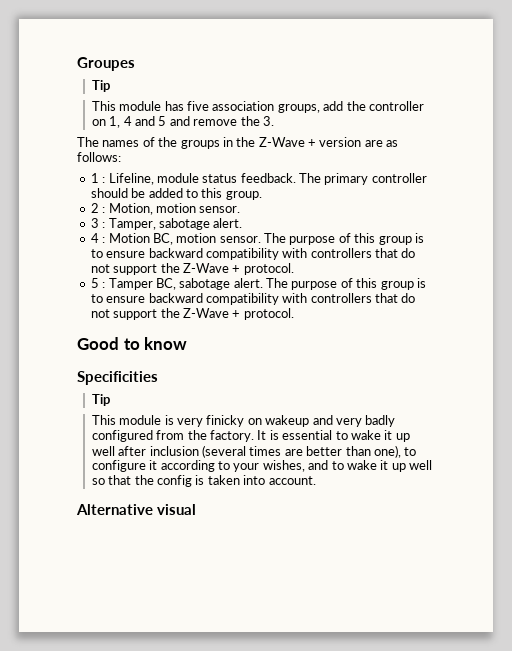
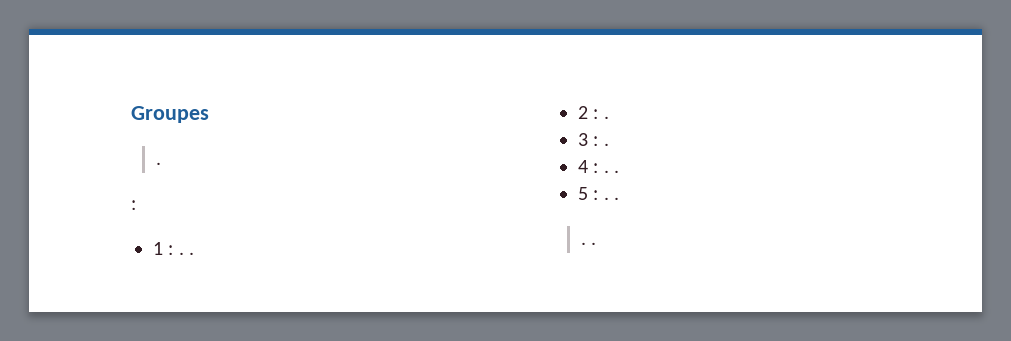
[91,80,110,92] [91,101,424,113] [91,116,274,128] [77,137,399,149] [77,152,121,162] [90,173,427,185] [90,188,262,200] Tip // This module has five association groups, add the controller on 1, 4 and 5 and remove the 3. // The names of the groups in the Z-Wave + version are as follows: // 1 : Lifeline, module status feedback. The primary controller should be added to this group. -> [156,162,162,165] [131,200,136,210] [153,242,195,255] . // : // 1 : . .
[108,203,241,215] Motion, motion sensor. -> [603,116,609,119] .
[108,218,243,230] Tamper, sabotage alert. -> [603,143,609,146] .
[108,233,424,245] [90,248,416,260] [90,263,294,275] [90,278,426,290] [90,293,416,305] [90,308,294,320] [77,337,188,350] [77,371,158,385] [91,394,110,406] [91,415,396,427] [91,430,410,442] [91,445,417,458] [91,460,433,472] [91,475,316,487] [76,504,196,515] Motion BC, motion sensor. The purpose of this group is to ensure backward compatibility with controllers that do not support the Z-Wave + protocol. // 5 : Tamper BC, sabotage alert. The purpose of this group is to ensure backward compatibility with controllers that do not support the Z-Wave + protocol. // Good to know // Specificities // Tip // This module is very finicky on wakeup and very badly configured from the factory. It is essential to wake it up well after inclusion (several times are better than one), to configure it according to your wishes, and to wake it up well so that the config is taken into account. // Alternative visual -> [603,170,620,173] [578,187,620,200] [581,242,597,245] . . // 5 : . . // . .

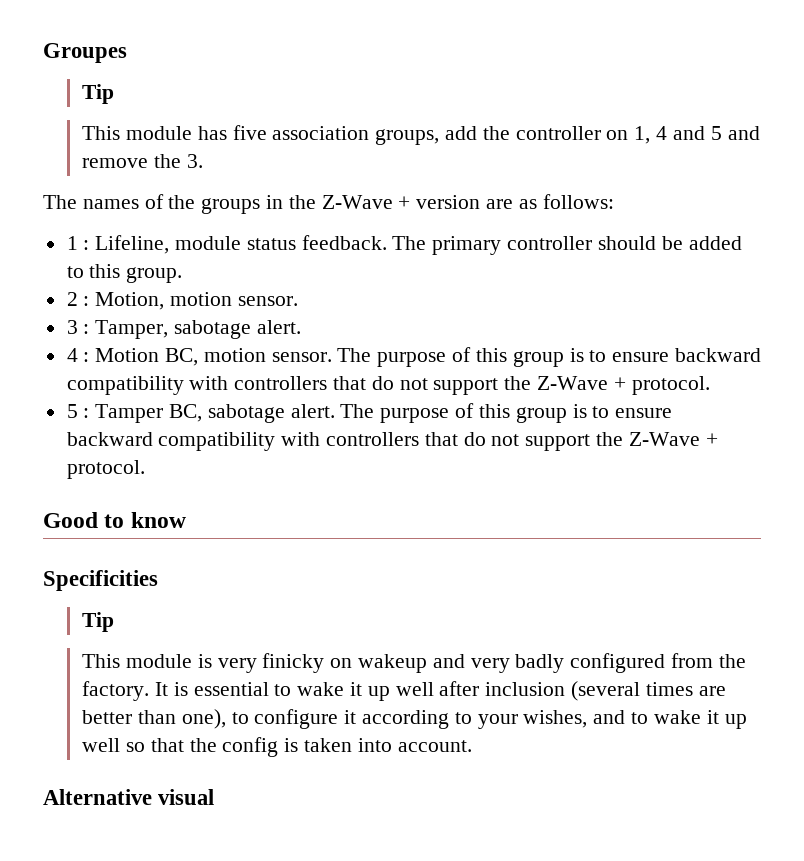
[156,162,162,165] [131,200,136,210] [153,242,195,255] . // : // 1 : . . -> [82,84,115,104] [82,125,760,145] [82,154,203,168] [43,194,614,214] [66,235,742,255] [66,264,183,283] Tip // This module has five association groups, add the controller on 1, 4 and 5 and remove the 3. // The names of the groups in the Z-Wave + version are as follows: // 1 : Lifeline, module status feedback. The primary controller should be added to this group.
[603,116,609,119] . -> [95,292,298,310] Motion, motion sensor.
[603,143,609,146] . -> [95,320,301,339] Tamper, sabotage alert.
[603,170,620,173] [578,187,620,200] [581,242,597,245] . . // 5 : . . // . . -> [95,347,761,367] [66,376,710,395] [66,403,673,423] [66,432,718,451] [66,460,145,479] [43,512,186,528] [43,570,158,591] [82,612,115,632] [82,653,746,673] [82,681,726,701] [82,709,747,729] [82,737,472,757] [43,789,215,805] Motion BC, motion sensor. The purpose of this group is to ensure backward compatibility with controllers that do not support the Z-Wave + protocol. // 5 : Tamper BC, sabotage alert. The purpose of this group is to ensure backward compatibility with controllers that do not support the Z-Wave + protocol. // Good to know // Specificities // Tip // This module is very finicky on wakeup and very badly configured from the factory. It is essential to wake it up well after inclusion (several times are better than one), to configure it according to your wishes, and to wake it up well so that the config is taken into account. // Alternative visual

